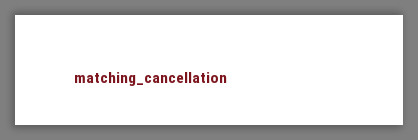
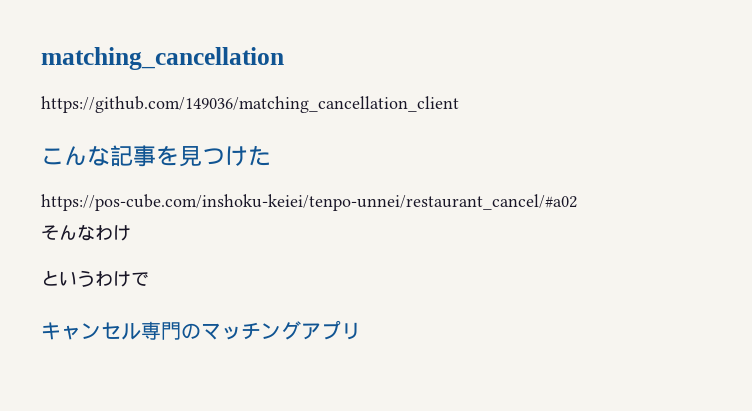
(227, 79) none -> [41,96,459,113] [41,145,271,167] [41,194,577,211] [41,224,131,241] [41,270,149,287] [41,320,361,340] // https://github.com/149036/matching_cancellation_client // こんな記事を見つけた // https://pos-cube.com/inshoku-keiei/tenpo-unnei/restaurant_cancel/#a02 // そんなわけ // というわけで // キャンセル専門のマッチングアプリ

